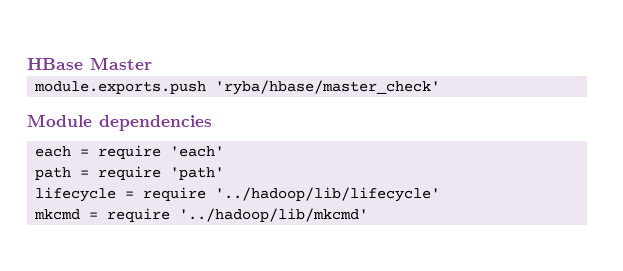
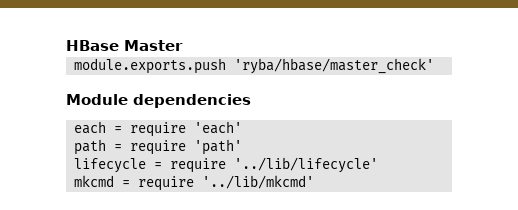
[214,187,440,202] '../hadoop/lib/lifecycle' -> [233,157,378,173] '../lib/lifecycle'
[178,208,368,222] '../hadoop/lib/mkcmd' -> [201,175,314,189] '../lib/mkcmd'

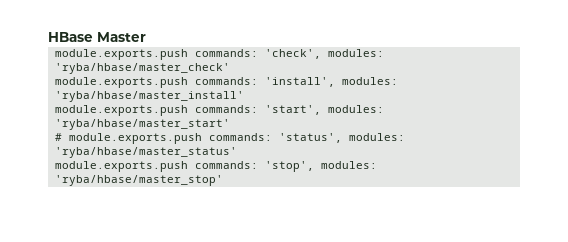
[233,58,434,74] [66,94,251,108] [73,121,242,137] [73,139,242,155] [73,157,378,173] [73,175,314,191] 'ryba/hbase/master_check' // Module dependencies // each = require 'each' // path = require 'path' // lifecycle = require '../lib/lifecycle' // mkcmd = require '../lib/mkcmd' -> [194,49,384,59] [54,63,230,74] [54,77,398,88] [54,91,244,102] [54,105,384,116] [54,119,230,130] [54,133,405,144] [54,147,237,158] [54,161,377,172] [54,175,223,186] commands: 'check', modules: 'ryba/hbase/master_check' // module.exports.push commands: 'install', modules: 'ryba/hbase/master_install' // module.exports.push commands: 'start', modules: 'ryba/hbase/master_start' // # module.exports.push commands: 'status', modules: 'ryba/hbase/master_status' // module.exports.push commands: 'stop', modules: 'ryba/hbase/master_stop'

